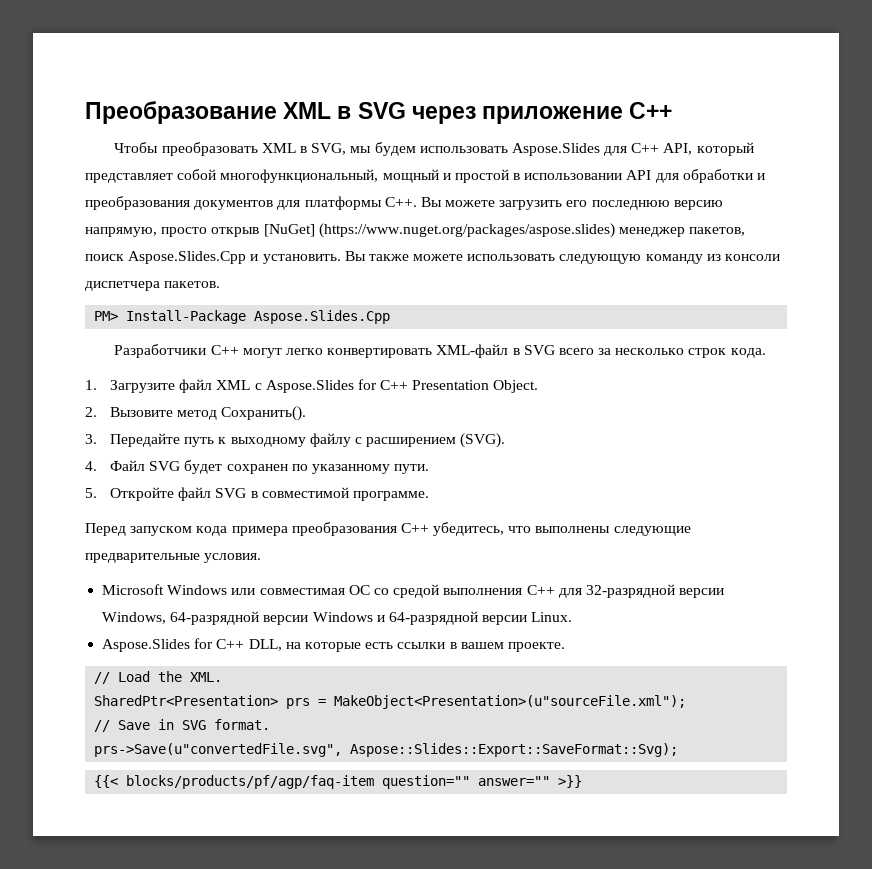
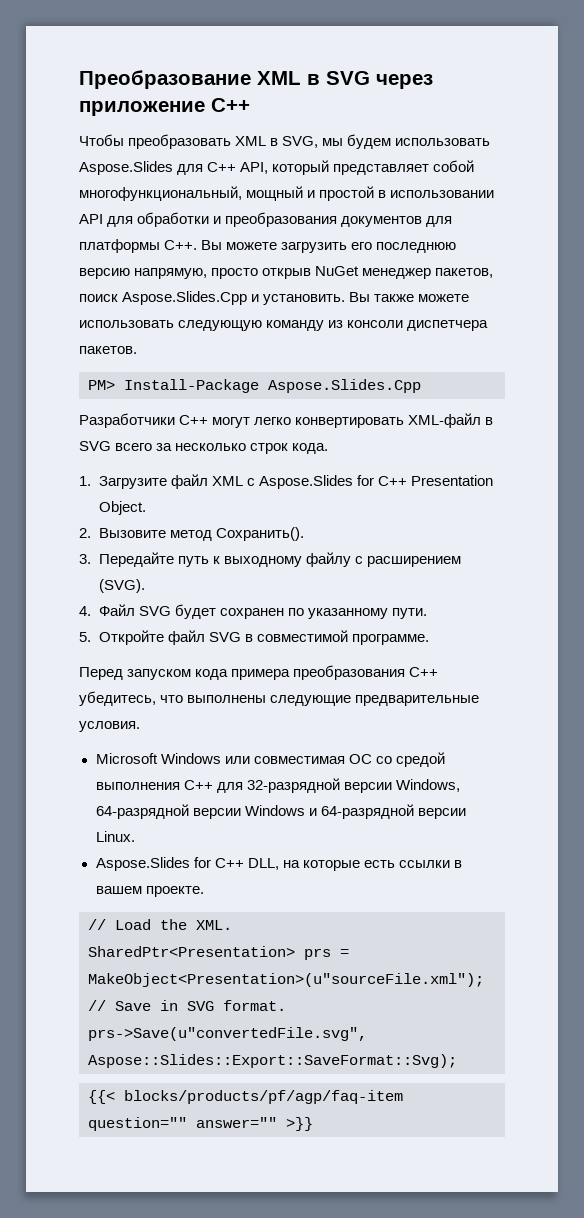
[263,223,615,238] [NuGet] (https://www.nuget.org/packages/aspose.slides) -> [315,266,360,276] NuGet

